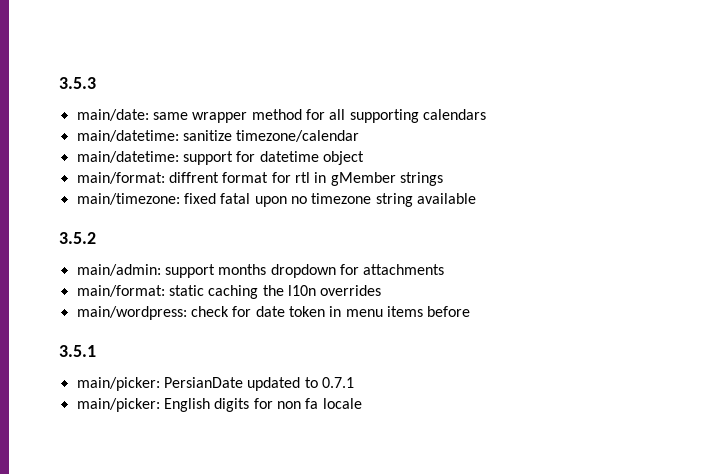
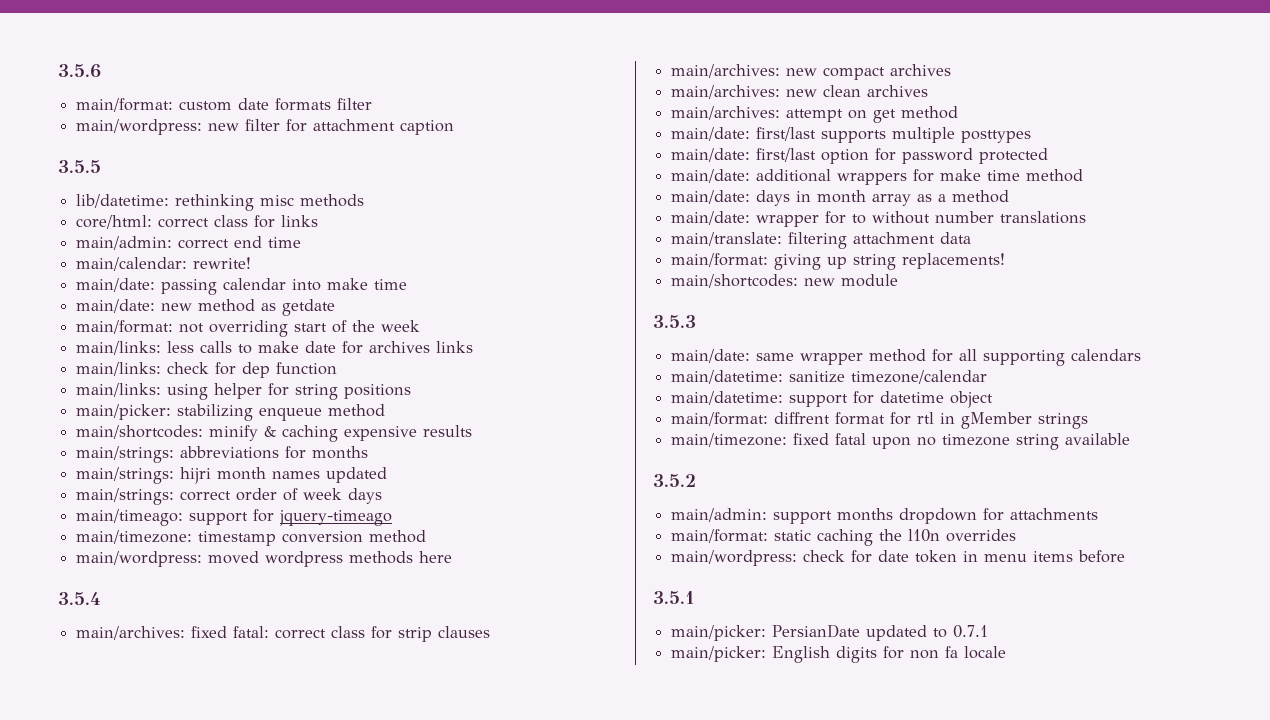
(59, 83) none -> [58,64,101,78] [76,98,373,112] [76,119,455,135] [58,160,101,173] [76,194,365,211] [76,215,319,229] [76,236,302,250] [76,257,252,271] [76,278,408,295] [76,299,336,316] [76,320,421,337] [76,341,474,355] [76,362,338,378] [76,383,412,400] [76,404,386,421] [76,425,473,442] [76,446,369,463] [76,467,388,484] [76,488,383,505] [76,509,393,526] [76,530,427,546] [76,551,453,567] [58,592,101,605] [76,626,491,642] [671,64,952,80] [671,85,929,99] [671,106,959,123] [671,127,1032,143] [671,148,1049,164] [671,169,1084,185] [671,190,1010,206] [671,211,1087,227] [671,232,972,249] [671,253,1006,270] [671,274,899,288] 3.5.6 // main/format: custom date formats filter // main/wordpress: new filter for attachment caption // 3.5.5 // lib/datetime: rethinking misc methods // core/html: correct class for links // main/admin: correct end time // main/calendar: rewrite! // main/date: passing calendar into make time // main/date: new method as getdate // main/format: not overriding start of the week // main/links: less calls to make date for archives links // main/links: check for dep function // main/links: using helper for string positions // main/picker: stabilizing enqueue method // main/shortcodes: minify & caching expensive results // main/strings: abbreviations for months // main/strings: hijri month names updated // main/strings: correct order of week days // main/timeago: support for jquery-timeago // main/timezone: timestamp conversion method // main/wordpress: moved wordpress methods here // 3.5.4 // main/archives: fixed fatal: correct class for strip clauses // main/archives: new compact archives // main/archives: new clean archives // main/archives: attempt on get method // main/date: first/last supports multiple posttypes // main/date: first/last option for password protected // main/date: additional wrappers for make time method // main/date: days in month array as a method // main/date: wrapper for to without number translations // main/translate: filtering attachment data // main/format: giving up string replacements! // main/shortcodes: new module //

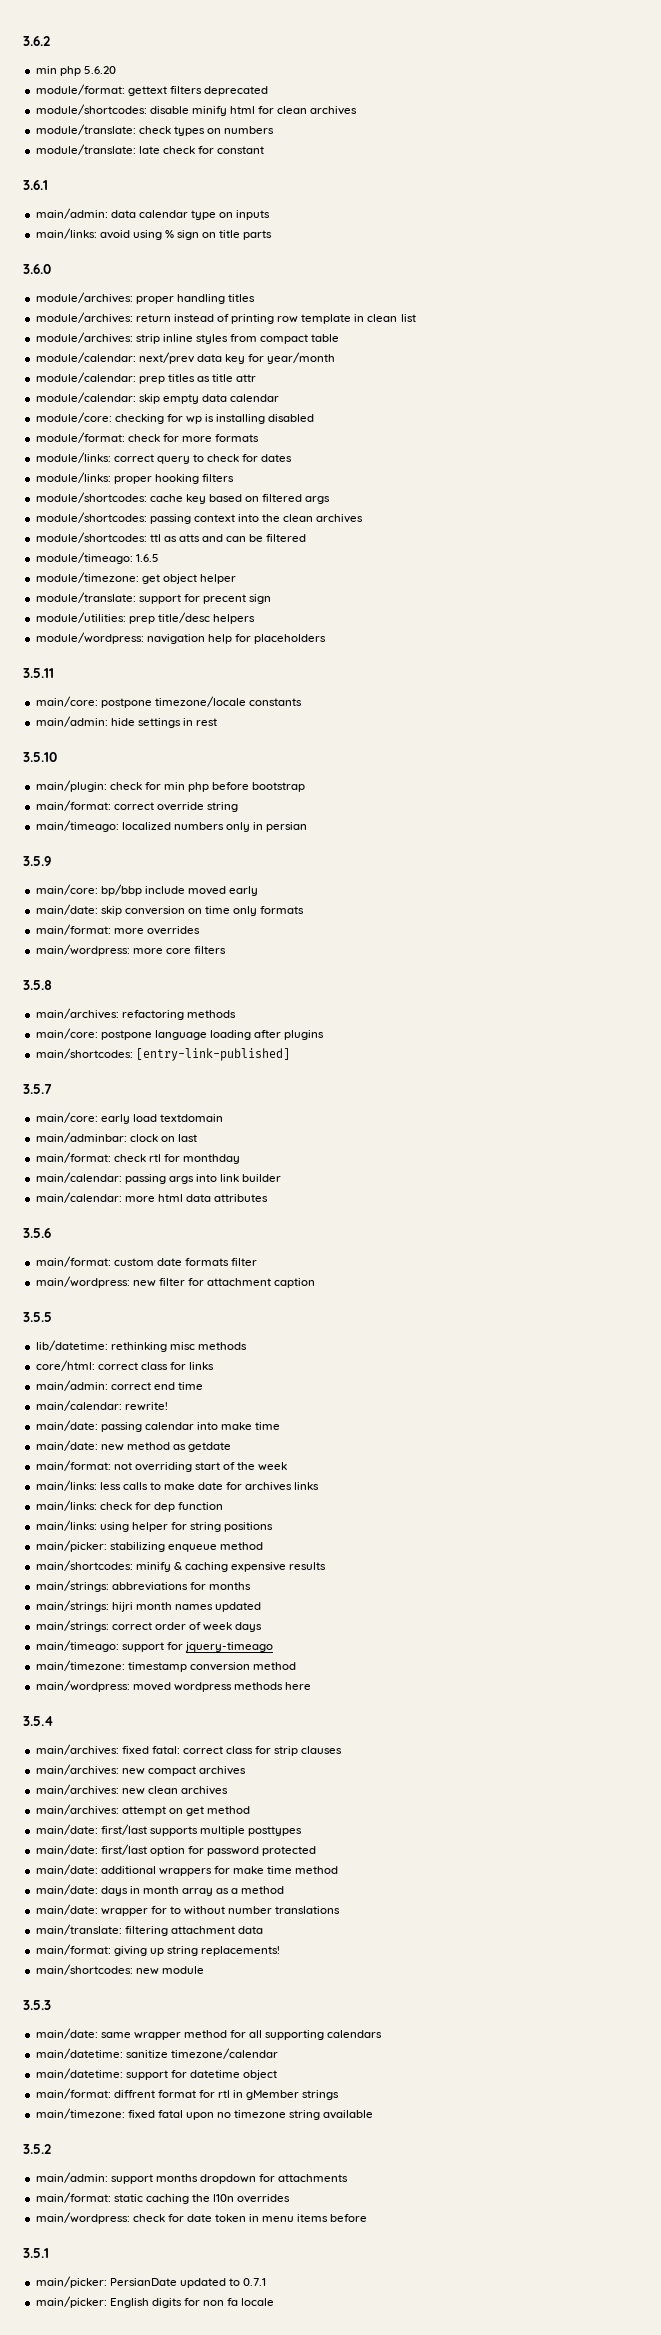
(58, 71) none -> [23,36,50,46] [35,66,116,76] [35,84,268,96] [35,104,358,116] [35,124,275,136] [35,144,265,155] [23,180,48,190] [35,208,271,220] [35,228,273,240] [23,264,51,274] [35,292,255,304] [35,312,416,324] [35,332,340,344] [35,352,336,364] [35,372,257,384] [35,392,280,404] [35,412,315,424] [35,432,260,443] [35,452,293,464] [35,472,234,484] [35,492,331,504] [35,512,364,524] [35,532,307,543] [35,552,159,564] [35,572,236,584] [35,592,272,604] [35,612,255,624] [35,632,327,644] [23,668,54,678] [35,696,302,708] [35,716,218,728] [23,752,57,762] [35,780,306,792] [35,800,238,812] [35,820,308,832] [23,856,51,866] [35,884,259,896] [35,904,305,916] [35,924,200,935] [35,944,226,956] [23,980,52,990] [35,1008,236,1020] [35,1028,325,1040] [35,1048,290,1061] [23,1084,52,1094] [35,1112,223,1124] [35,1132,197,1143] [35,1152,241,1164] [35,1172,282,1184] [35,1192,269,1203] 3.6.2 // min php 5.6.20 // module/format: gettext filters deprecated // module/shortcodes: disable minify html for clean archives // module/translate: check types on numbers // module/translate: late check for constant // 3.6.1 // main/admin: data calendar type on inputs // main/links: avoid using % sign on title parts // 3.6.0 // module/archives: proper handling titles // module/archives: return instead of printing row template in clean list // module/archives: strip inline styles from compact table // module/calendar: next/prev data key for year/month // module/calendar: prep titles as title attr // module/calendar: skip empty data calendar // module/core: checking for wp is installing disabled // module/format: check for more formats // module/links: correct query to check for dates // module/links: proper hooking filters // module/shortcodes: cache key based on filtered args // module/shortcodes: passing context into the clean archives // module/shortcodes: ttl as atts and can be filtered // module/timeago: 1.6.5 // module/timezone: get object helper // module/translate: support for precent sign // module/utilities: prep title/desc helpers // module/wordpress: navigation help for placeholders // 3.5.11 // main/core: postpone timezone/locale constants // main/admin: hide settings in rest // 3.5.10 // main/plugin: check for min php before bootstrap // main/format: correct override string // main/timeago: localized numbers only in persian // 3.5.9 // main/core: bp/bbp include moved early // main/date: skip conversion on time only formats // main/format: more overrides // main/wordpress: more core filters // 3.5.8 // main/archives: refactoring methods // main/core: postpone language loading after plugins // main/shortcodes: [entry-link-published] // 3.5.7 // main/core: early load textdomain // main/adminbar: clock on last // main/format: check rtl for monthday // main/calendar: passing args into link builder // main/calendar: more html data attributes //

